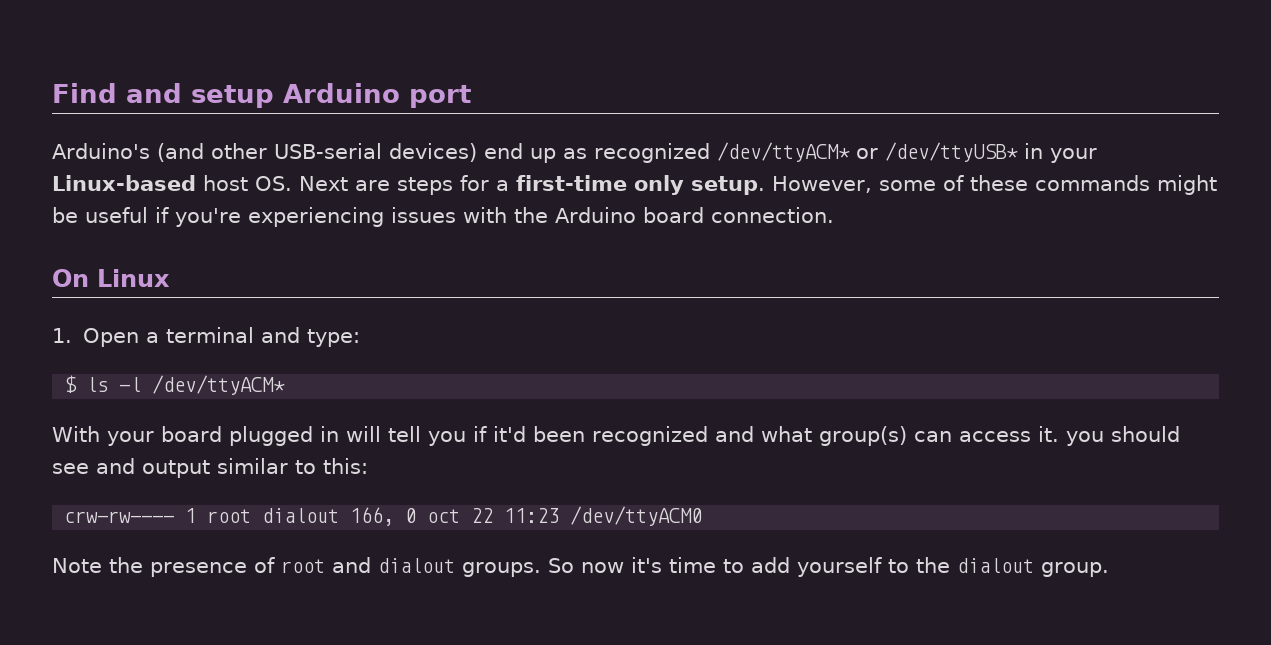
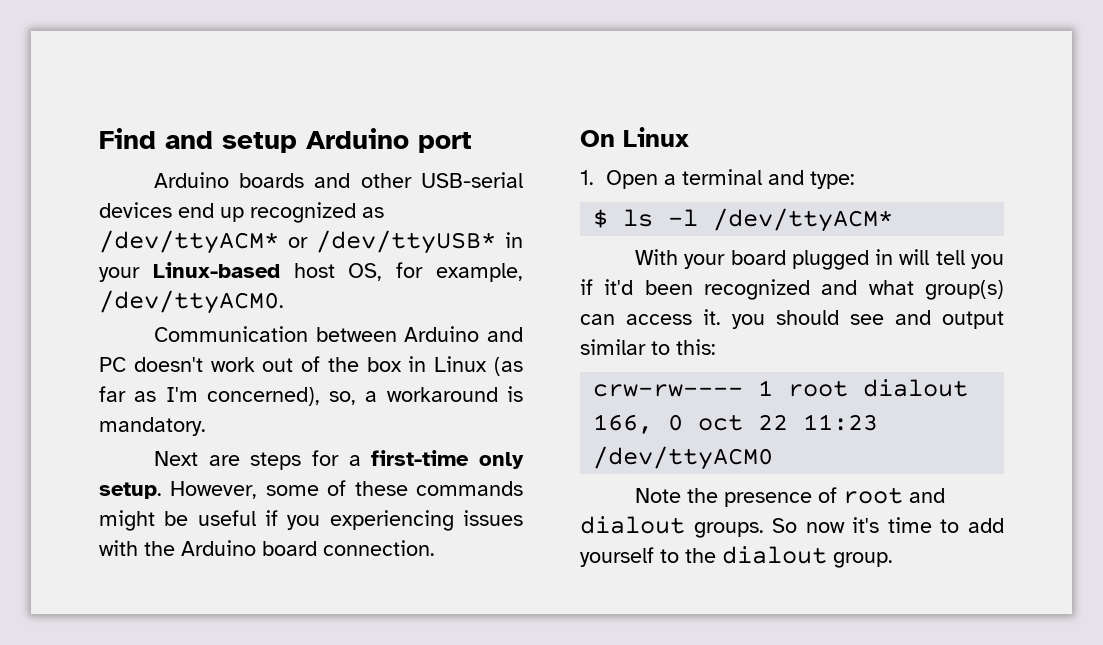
[52,143,204,162] Arduino's (and -> [153,172,351,188] Arduino boards and
[389,143,477,162] devices) -> [99,202,172,218] devices
[563,143,710,163] as recognized -> [250,202,384,223] recognized as
[255,176,292,191] OS. -> [348,262,523,282] [99,290,284,314] [153,326,523,342] [99,356,523,376] [99,386,523,406] [99,417,206,436] OS, for example, /dev/ttyACM0. // Communication between Arduino and PC doesn't work out of the box in Linux (as far as I'm concerned), so, a workaround is mandatory. //
[175,208,241,227] you're -> [287,515,321,530] you

